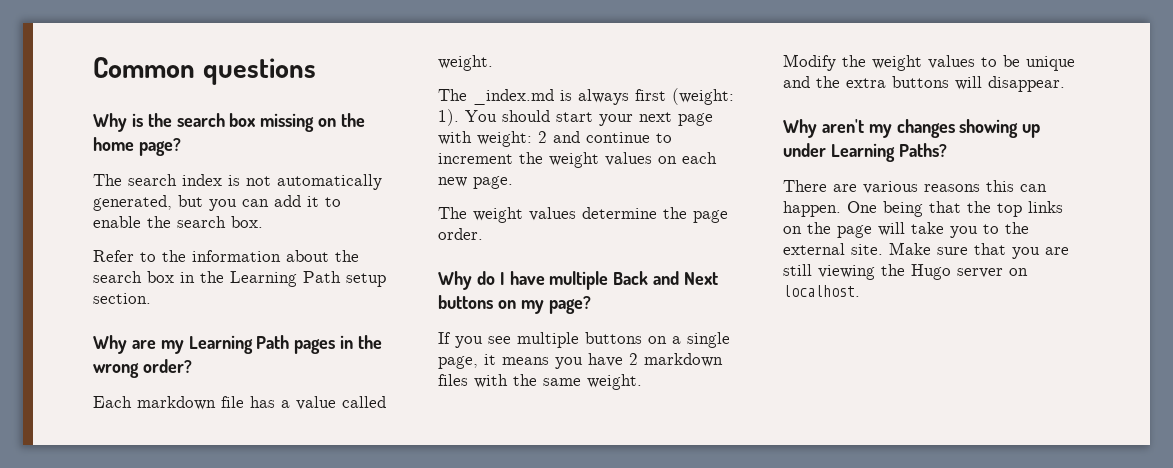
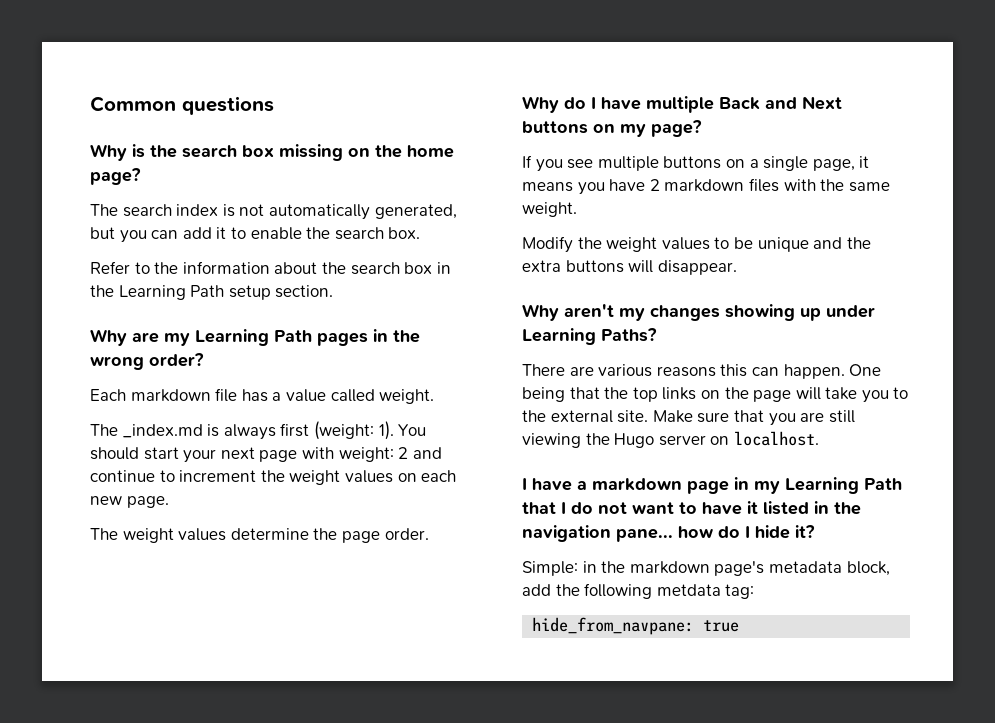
(860, 291) none -> [522,477,902,494] [522,501,861,515] [522,525,815,542] [522,561,890,576] [522,583,755,599] [532,617,740,635] // I have a markdown page in my Learning Path that I do not want to have it listed in the navigation pane... how do I hide it? // Simple: in the markdown page's metadata block, add the following metdata tag: // hide_from_navpane: true

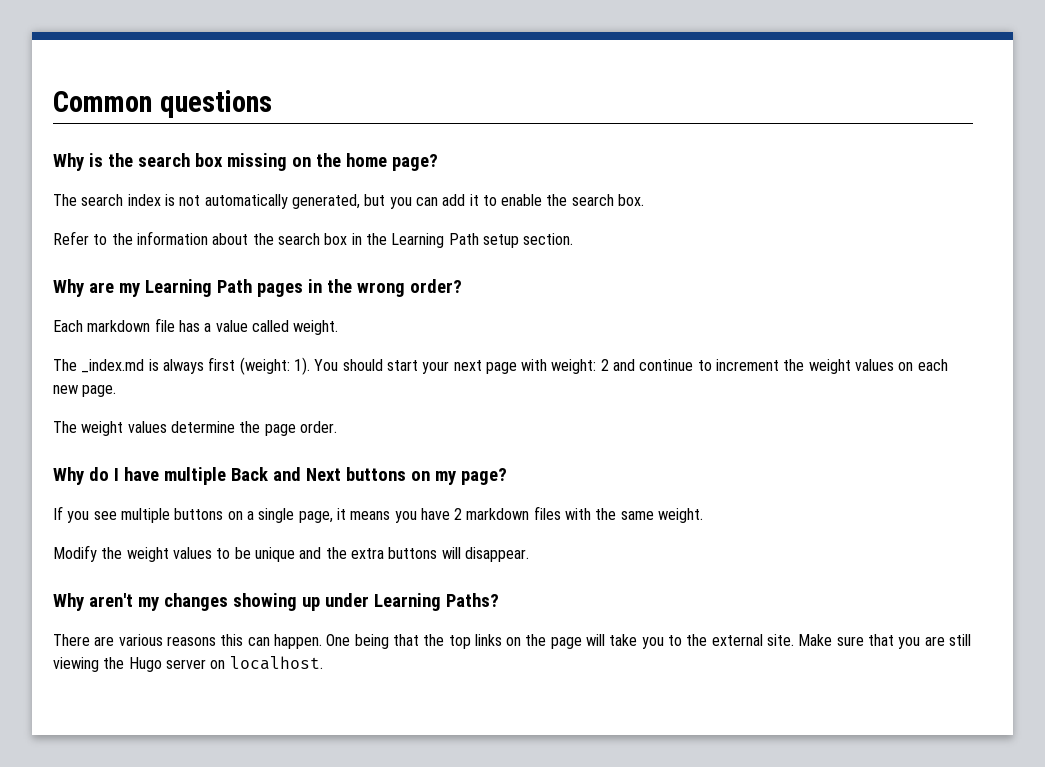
[522,477,902,494] [522,501,861,515] [522,525,815,542] [522,561,890,576] [522,583,755,599] [532,617,740,635] // I have a markdown page in my Learning Path that I do not want to have it listed in the navigation pane... how do I hide it? // Simple: in the markdown page's metadata block, add the following metdata tag: // hide_from_navpane: true -> (323, 663) none

